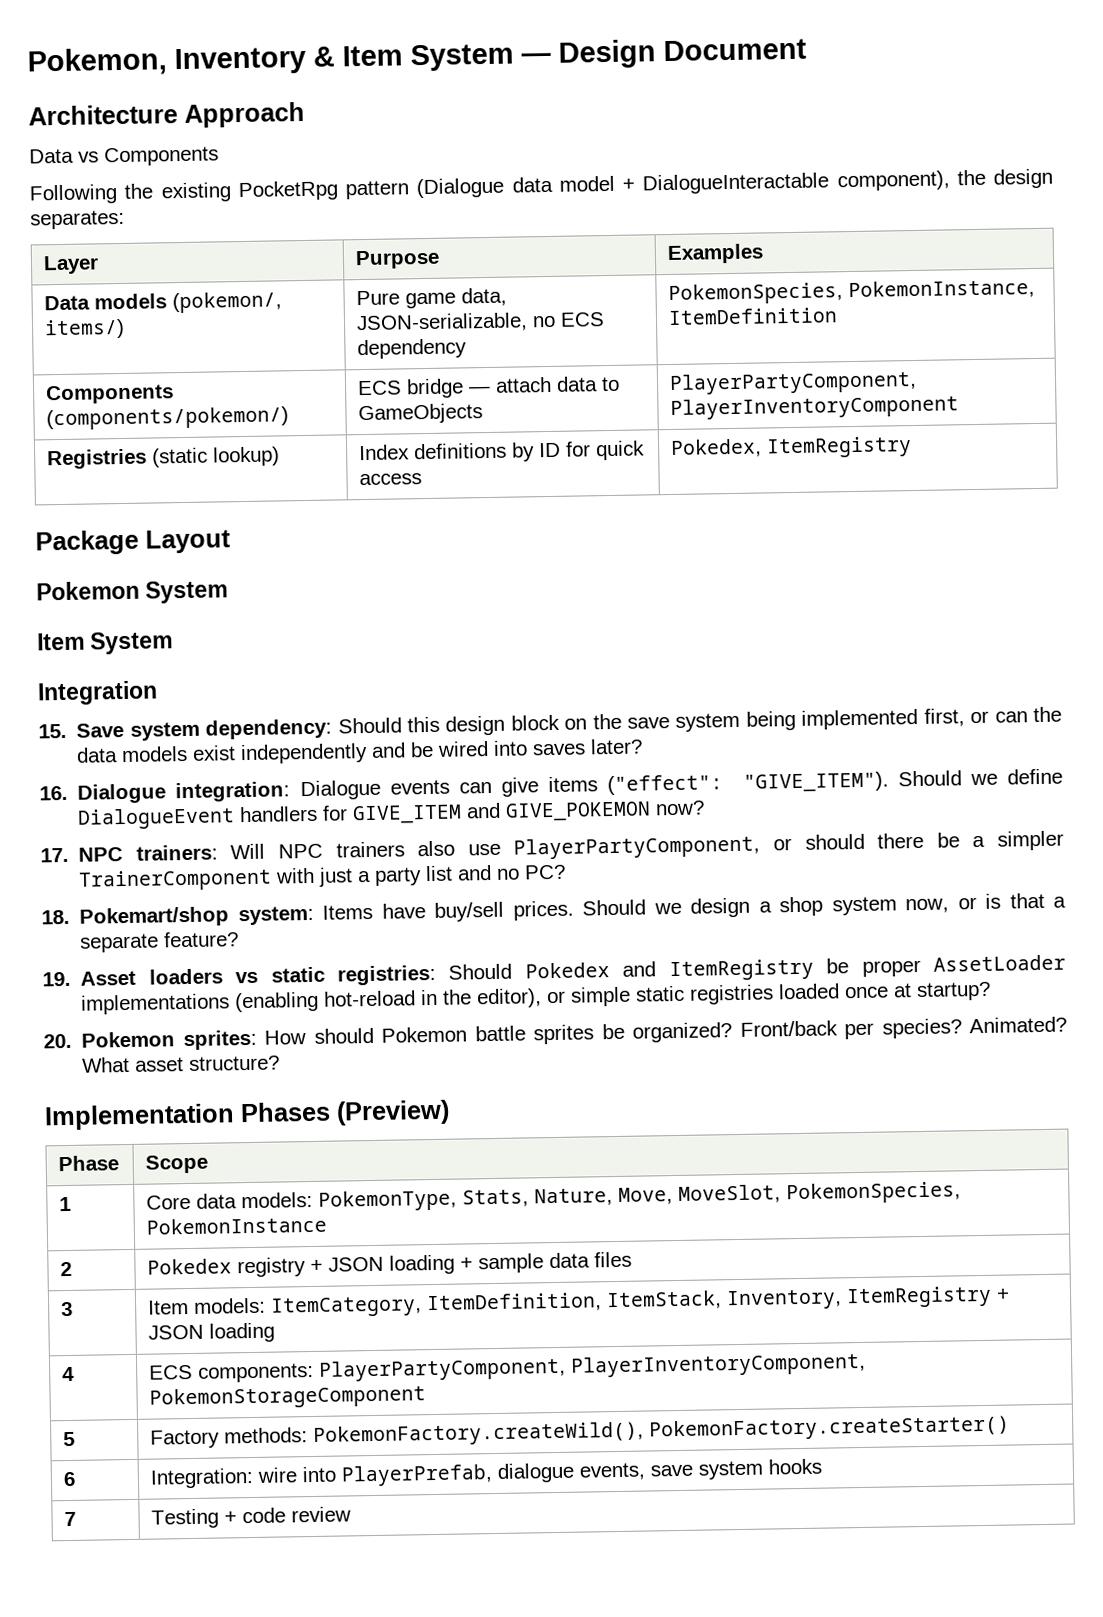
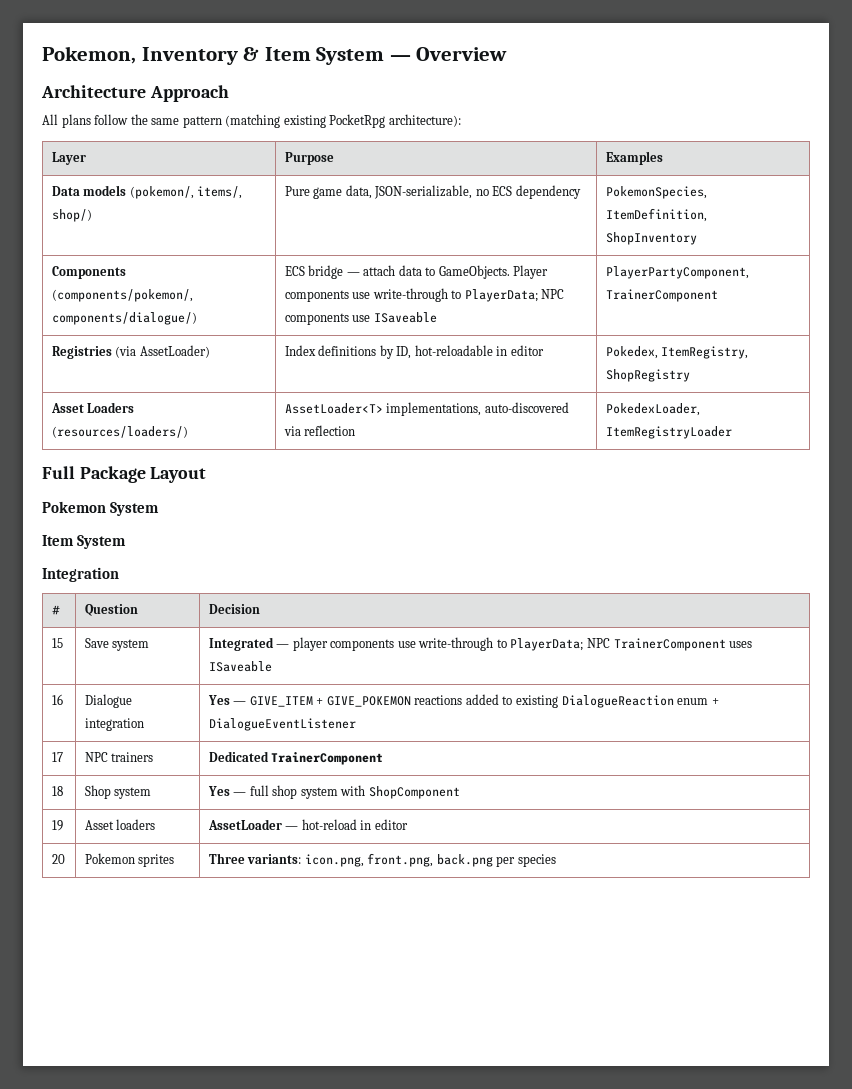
[558,38,807,69] Design Document -> [416,47,508,61] Overview
[29,146,219,167] [29,168,1053,205] [30,209,125,230] Data vs Components // Following the existing PocketRpg pattern (Dialogue data model + DialogueInteractable component), the design separates: -> [42,114,461,128] All plans follow the same pattern (matching existing PocketRpg architecture):
[44,318,126,340] items/) -> [197,186,243,199] [51,209,92,222] items/, shop/)
[848,278,1036,301] [668,307,839,326] [46,384,175,405] [46,406,290,431] PokemonInstance, ItemDefinition // Components (components/pokemon/) -> [605,208,707,222] [605,232,697,245] [51,266,126,279] [51,289,193,302] [51,312,197,325] ItemDefinition, ShopInventory // Components (components/pokemon/, components/dialogue/)
[358,403,484,425] [669,370,918,395] [670,395,960,420] GameObjects | PlayerPartyComponent, PlayerInventoryComponent -> [438,265,549,279] [284,288,565,302] [284,312,437,325] [605,266,749,279] [605,289,718,302] GameObjects. Player components use write-through to PlayerData; NPC components use ISaveable | PlayerPartyComponent, TrainerComponent
[152,446,281,468] (static lookup) -> [115,345,210,358] (via AssetLoader)
[539,440,646,461] [359,473,423,486] [670,436,913,459] ID for quick access | Pokedex, ItemRegistry // -> [396,345,544,359] [605,346,749,359] [605,369,690,382] [50,402,135,413] [51,426,188,438] [284,402,569,416] [283,425,356,436] [605,403,700,416] [605,426,732,439] [42,466,75,479] ID, hot-reloadable in editor | Pokedex, ItemRegistry, ShopRegistry // Asset Loaders (resources/loaders/) | AssetLoader<T> implementations, auto-discovered via reflection | PokedexLoader, ItemRegistryLoader // Full
[38,706,1062,741] [76,738,644,765] [39,768,1063,804] [77,800,706,830] [40,830,1064,863] [78,864,567,892] [41,892,1066,928] [80,931,240,953] [42,954,1066,987] [81,981,992,1015] [43,1016,1067,1051] [82,1055,281,1073] [44,1099,450,1131] [58,1155,120,1172] [145,1154,209,1174] [59,1196,72,1212] [146,1181,962,1212] [146,1216,328,1235] [60,1261,73,1277] [147,1251,633,1278] [61,1301,74,1317] [148,1285,1011,1318] [148,1322,276,1343] [62,1366,76,1382] [149,1352,867,1383] [149,1385,427,1410] [63,1431,76,1447] [150,1415,1011,1449] [63,1471,77,1487] [150,1458,823,1489] [64,1511,77,1527] [151,1506,352,1529] // 15. Save system dependency: Should this design block on the save system being implemented first, or can the data models exist independently and be wired into saves later? // 16. Dialogue integration: Dialogue events can give items ("effect": "GIVE_ITEM"). Should we define DialogueEvent handlers for GIVE_ITEM and GIVE_POKEMON now? // 17. NPC trainers: Will NPC trainers also use PlayerPartyComponent, or should there be a simpler TrainerComponent with just a party list and no PC? // 18. Pokemart/shop system: Items have buy/sell prices. Should we design a shop system now, or is that a separate feature? // 19. Asset loaders vs static registries: Should Pokedex and ItemRegistry be proper AssetLoader implementations (enabling hot-reload in the editor), or simple static registries loaded once at startup? // 20. Pokemon sprites: How should Pokemon battle sprites be organized? Front/back per species? Animated? What asset structure? // Implementation Phases (Preview) // Phase | Scope // 1 | Core data models: PokemonType, Stats, Nature, Move, MoveSlot, PokemonSpecies, PokemonInstance // 2 | Pokedex registry + JSON loading + sample data files // 3 | Item models: ItemCategory, ItemDefinition, ItemStack, Inventory, ItemRegistry + JSON loading // 4 | ECS components: PlayerPartyComponent, PlayerInventoryComponent, PokemonStorageComponent // 5 | Factory methods: PokemonFactory.createWild(), PokemonFactory.createStarter() // 6 | Integration: wire into PlayerPrefab, dialogue events, save system hooks // 7 | Testing + code review -> [51,605,60,615] [84,604,138,616] [208,604,260,614] [51,638,63,648] [84,638,150,651] [208,637,753,651] [208,661,272,672] [51,694,63,705] [84,694,132,708] [84,718,144,731] [207,694,719,708] [208,718,356,731] [51,752,63,762] [84,752,154,762] [208,751,384,765] [51,786,63,796] [84,785,152,799] [207,785,460,799] [51,820,63,831] [84,819,156,830] [207,819,408,830] [51,854,65,864] [84,853,175,867] [208,853,556,867] // # | Question | Decision // 15 | Save system | Integrated — player components use write-through to PlayerData; NPC TrainerComponent uses ISaveable // 16 | Dialogue integration | Yes — GIVE_ITEM + GIVE_POKEMON reactions added to existing DialogueReaction enum + DialogueEventListener // 17 | NPC trainers | Dedicated TrainerComponent // 18 | Shop system | Yes — full shop system with ShopComponent // 19 | Asset loaders | AssetLoader — hot-reload in editor // 20 | Pokemon sprites | Three variants: icon.png, front.png, back.png per species

